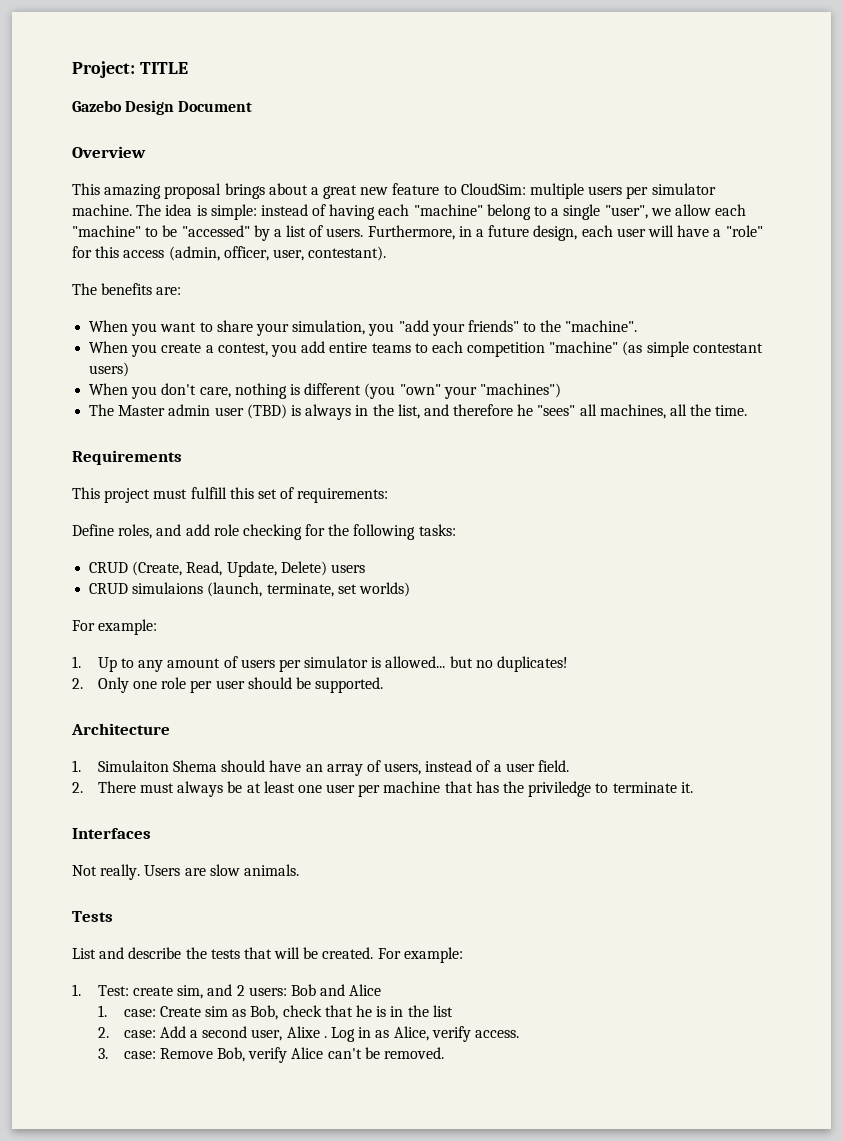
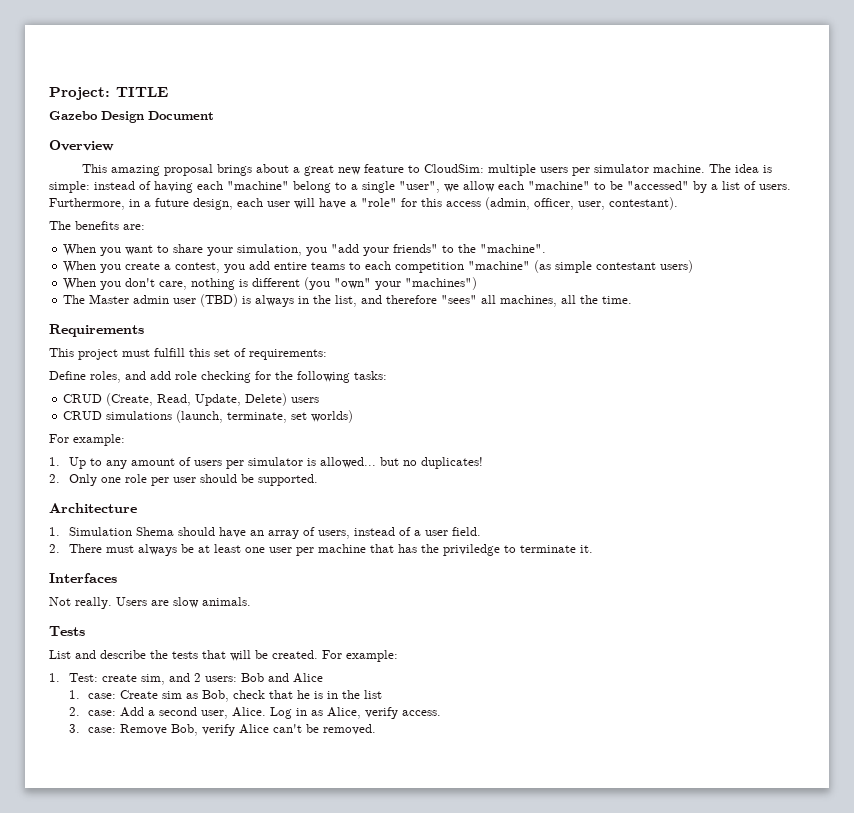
[517,404,534,416] he -> (438, 299) none
[132,582,204,594] simulaions -> [106,411,173,420] simulations
[97,760,169,772] Simulaiton -> [68,527,132,536] Simulation
[286,1026,327,1038] Alixe . -> [232,707,267,717] Alice.

